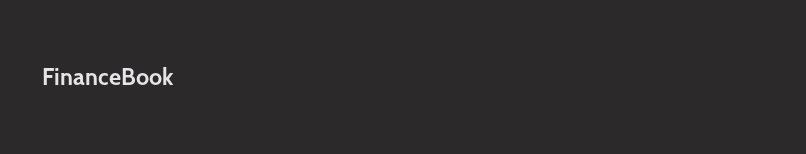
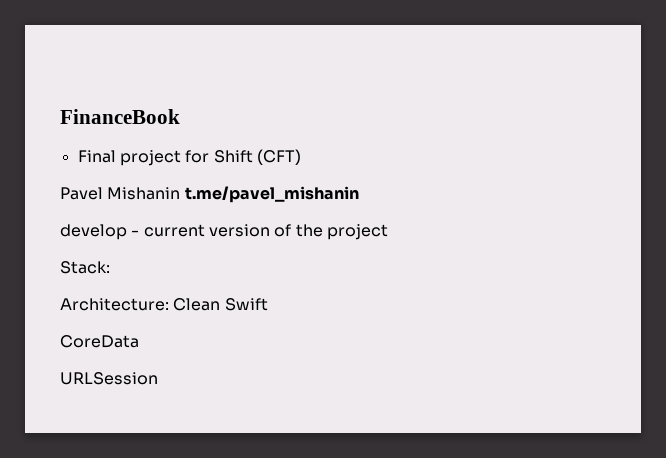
(174, 76) none -> [77,149,301,166] [60,186,359,203] [60,224,388,240] [60,261,110,274] [60,298,268,311] [60,335,139,348] [60,372,158,385] // Final project for Shift (CFT) // Pavel Mishanin t.me/pavel_mishanin // develop - current version of the project // Stack: // Architecture: Clean Swift // CoreData // URLSession

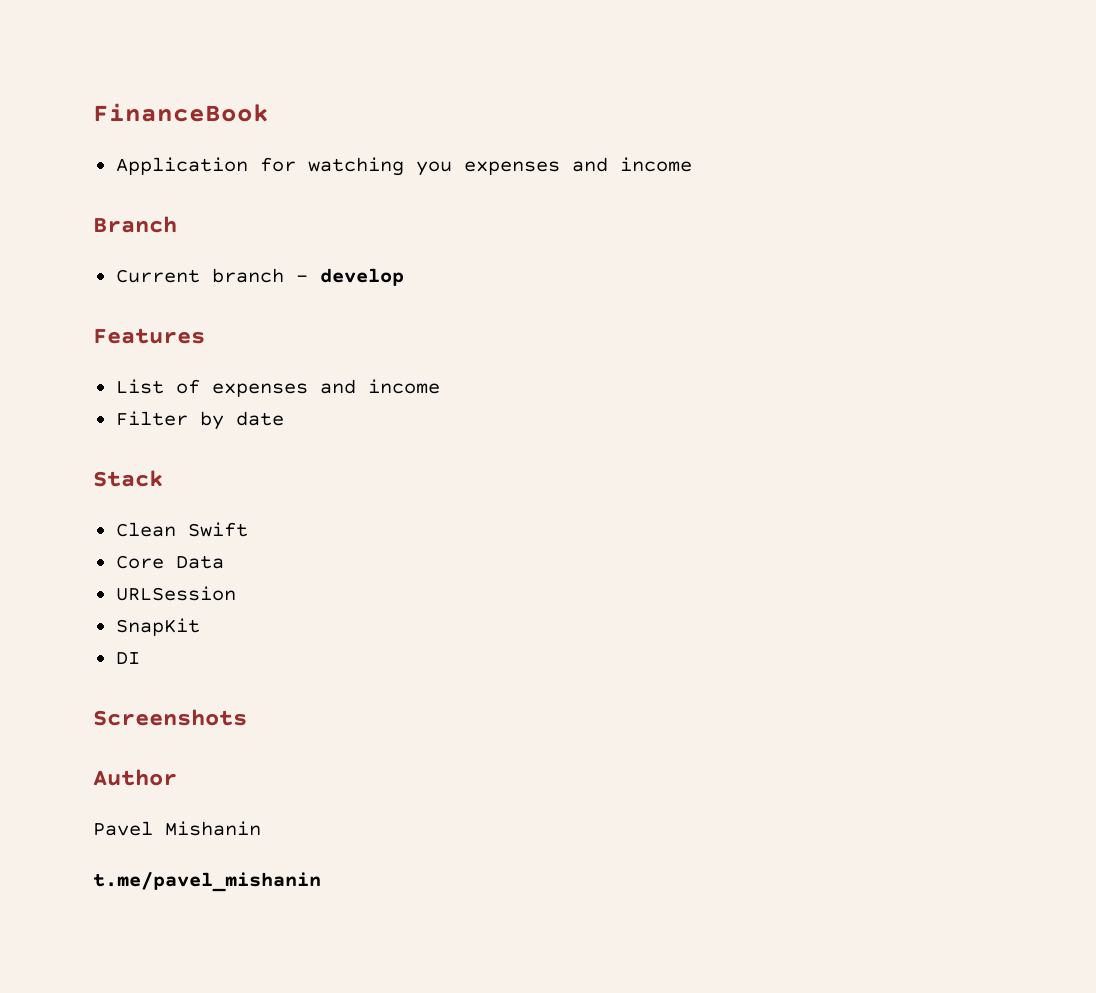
[77,149,301,166] Final project for Shift (CFT) -> [115,157,692,176] [93,216,177,233] [115,268,404,286] [93,328,205,344] [115,379,440,397] [115,411,284,430] [93,470,163,487] [115,522,248,537] [115,555,224,569] [115,586,236,601] [115,618,200,636] [115,652,140,664] [93,709,247,726] [93,769,177,786] Application for watching you expenses and income // Branch // Current branch - develop // Features // List of expenses and income // Filter by date // Stack // Clean Swift // Core Data // URLSession // SnapKit // DI // Screenshots // Author
(181, 193) none -> (261, 828) //
[60,224,388,240] [60,261,110,274] [60,298,268,311] [60,335,139,348] [60,372,158,385] // develop - current version of the project // Stack: // Architecture: Clean Swift // CoreData // URLSession -> (321, 882) none

